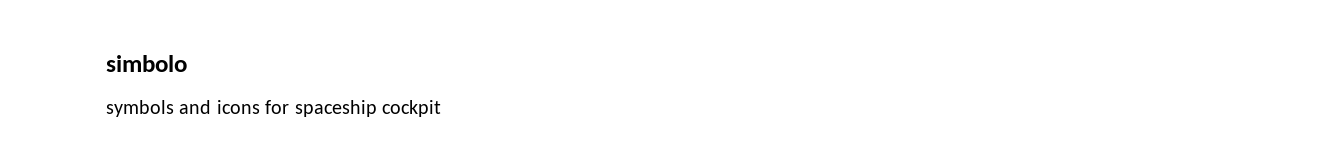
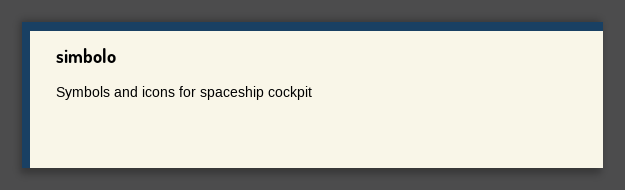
[106,100,174,117] symbols -> [56,86,110,100] Symbols

